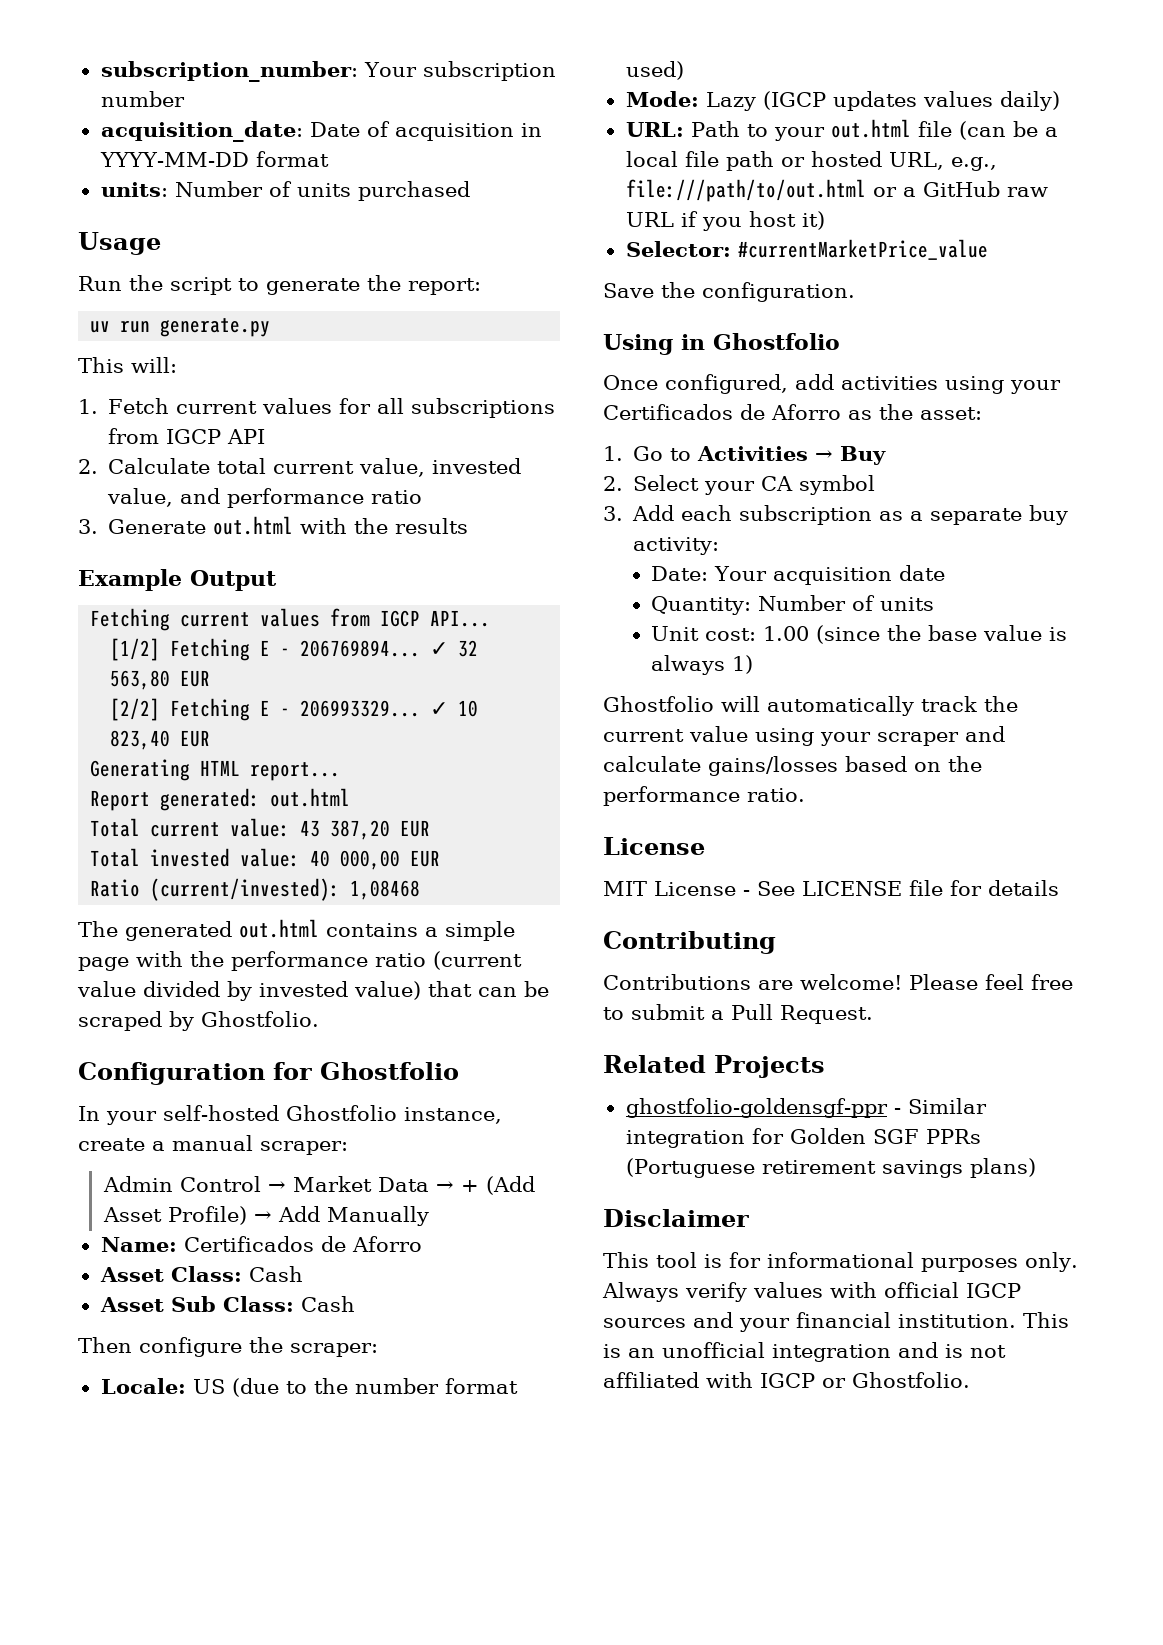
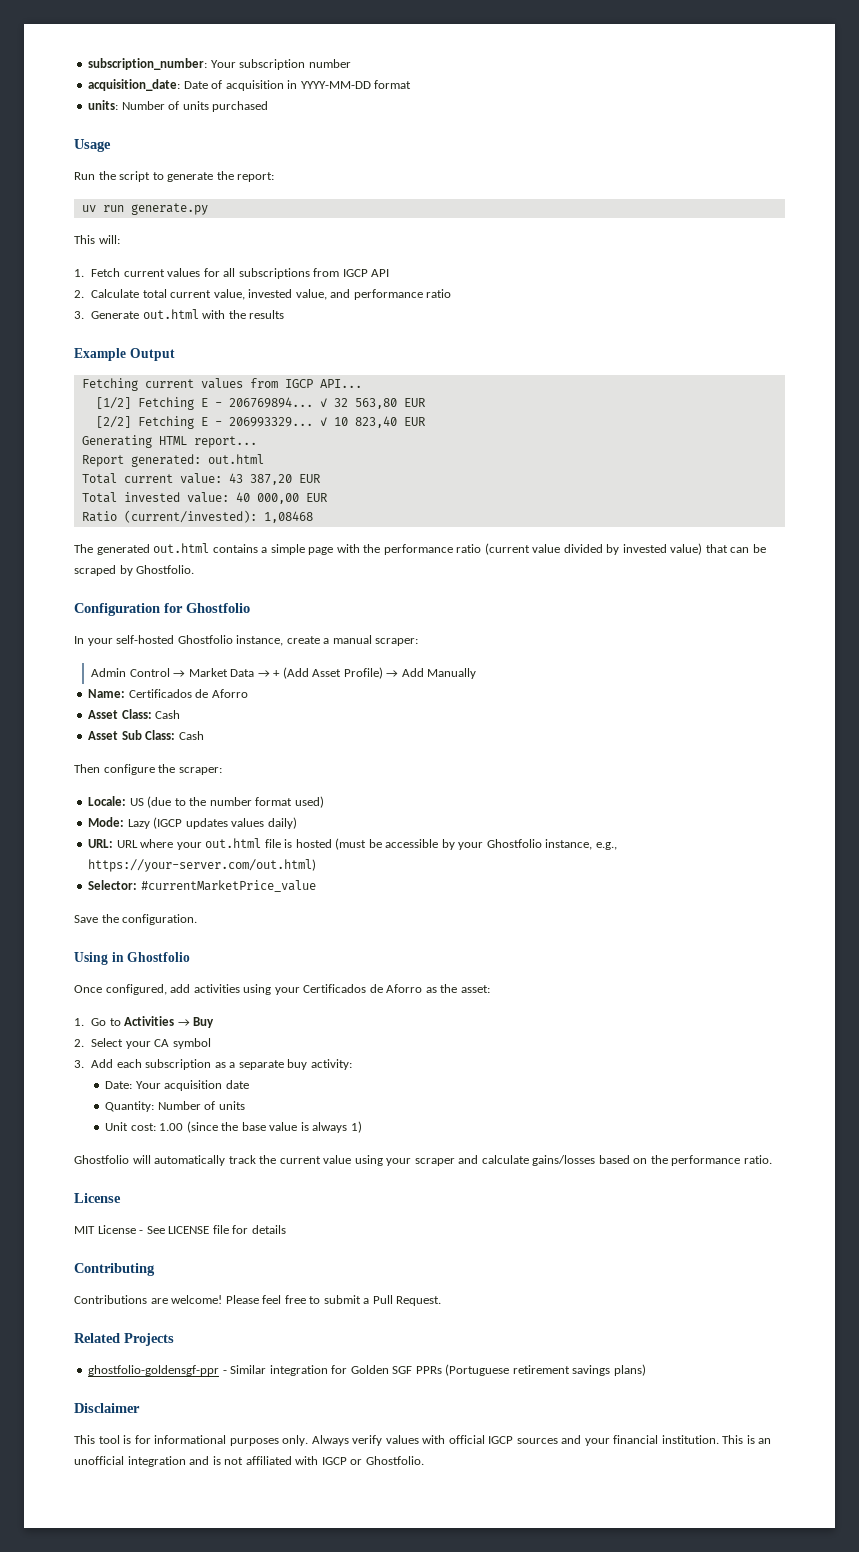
[690,121,768,137] Path to -> [116,839,174,848] URL where
[958,121,1058,140] [625,151,997,171] [625,179,1048,202] [625,211,825,231] (can be a local file path or hosted URL, e.g., file:///path/to/out.html or a GitHub raw URL if you host it) -> [284,838,617,850] [88,859,317,872] is hosted (must be accessible by your Ghostfolio instance, e.g., https://your-server.com/out.html)

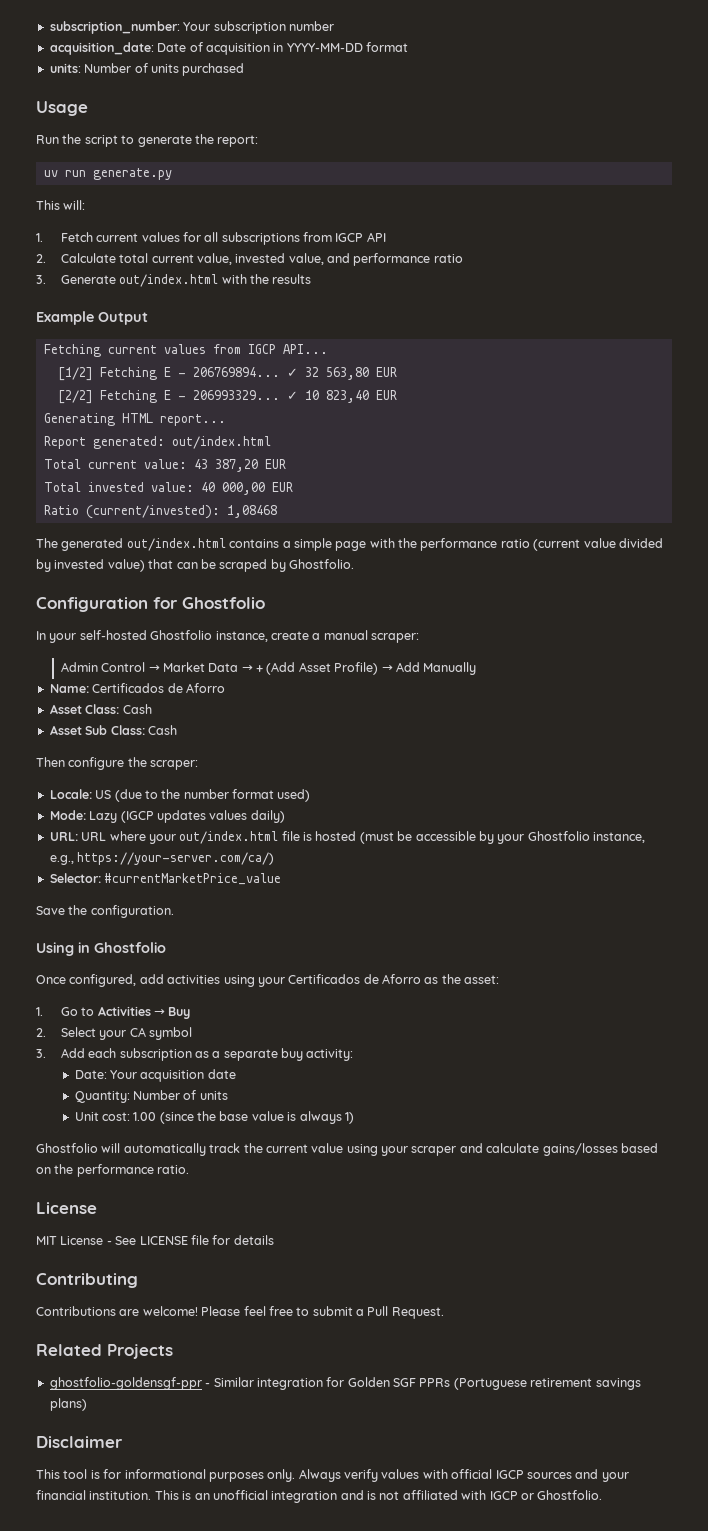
[142,309,199,319] out.html -> [119,274,219,287] out/index.html
[207,454,264,464] out.html -> [171,436,271,449] out/index.html
[153,543,210,553] out.html -> [126,538,226,551] out/index.html
[205,838,262,848] out.html -> [179,831,279,844] out/index.html
[88,859,317,872] https://your-server.com/out.html) -> [77,852,275,865] https://your-server.com/ca/)

